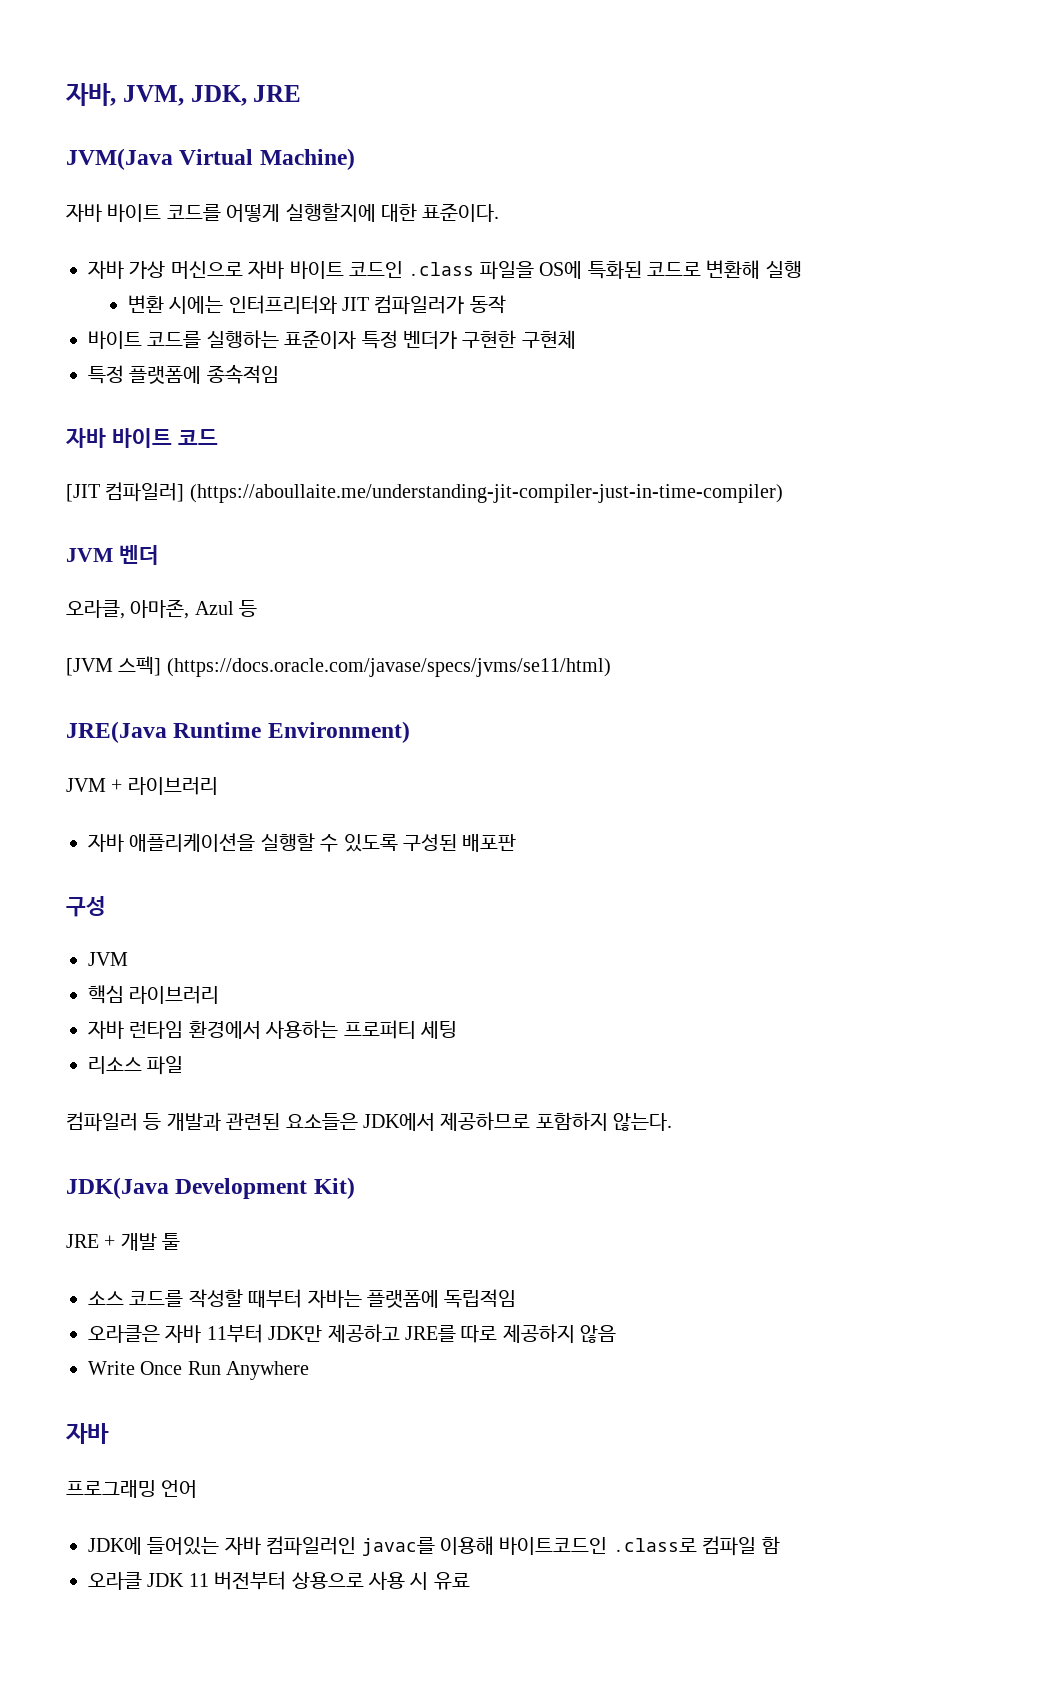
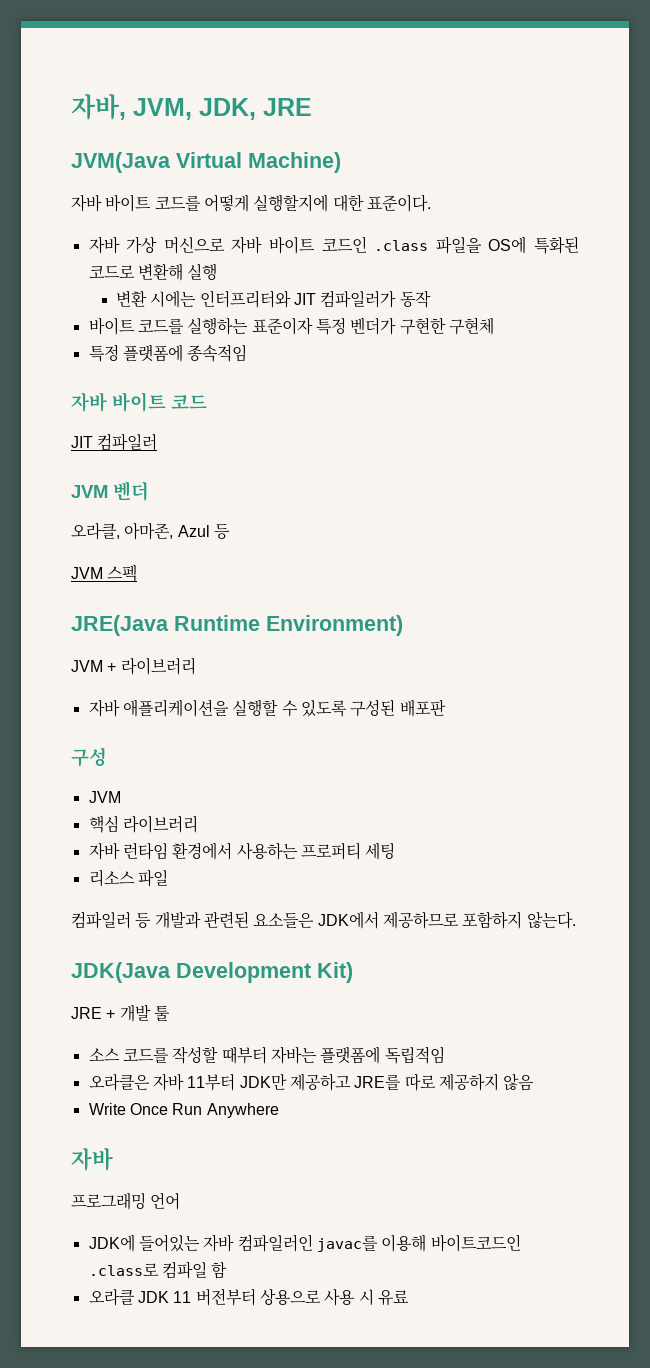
[66,482,783,503] [JIT 컴파일러] (https://aboullaite.me/understanding-jit-compiler-just-in-time-compiler) -> [71,433,158,451] JIT 컴파일러
[66,656,611,677] [JVM 스펙] (https://docs.oracle.com/javase/specs/jvms/se11/html) -> [71,564,138,582] JVM 스펙

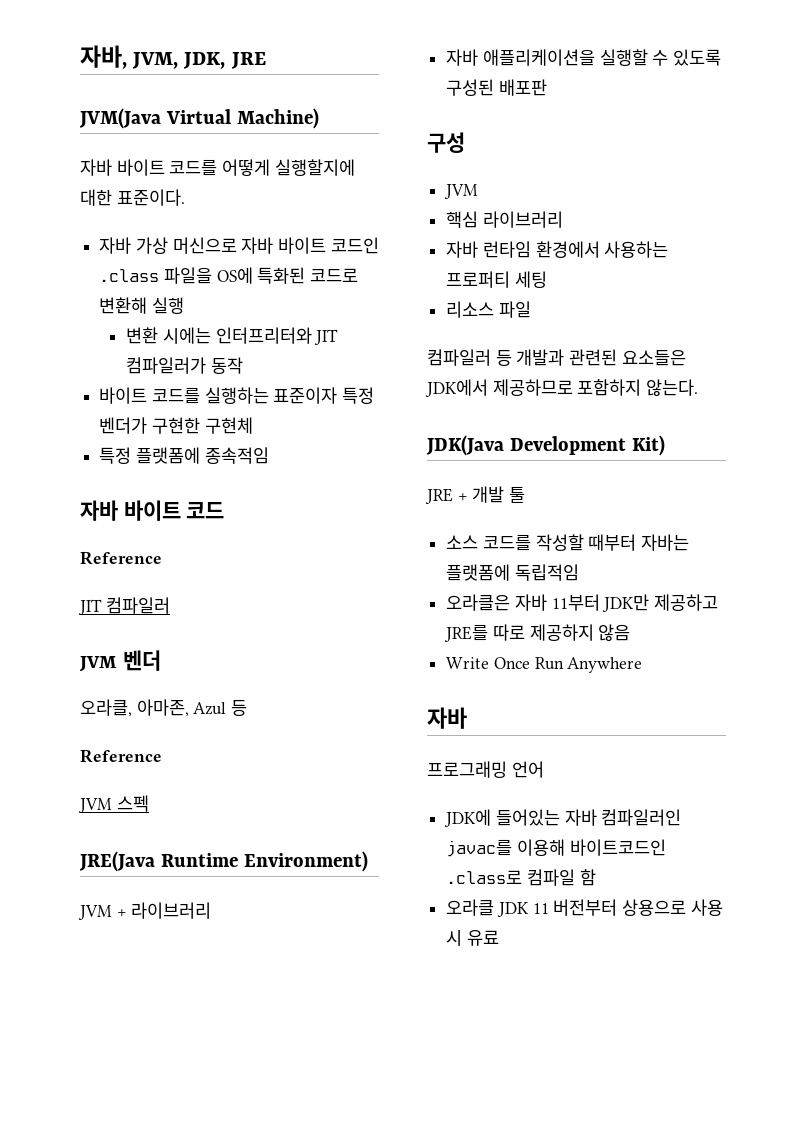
(207, 402) none -> [80,551,162,565] // Reference
(230, 531) none -> [80,749,162,763] // Reference

